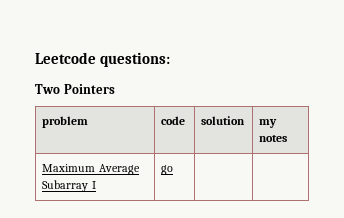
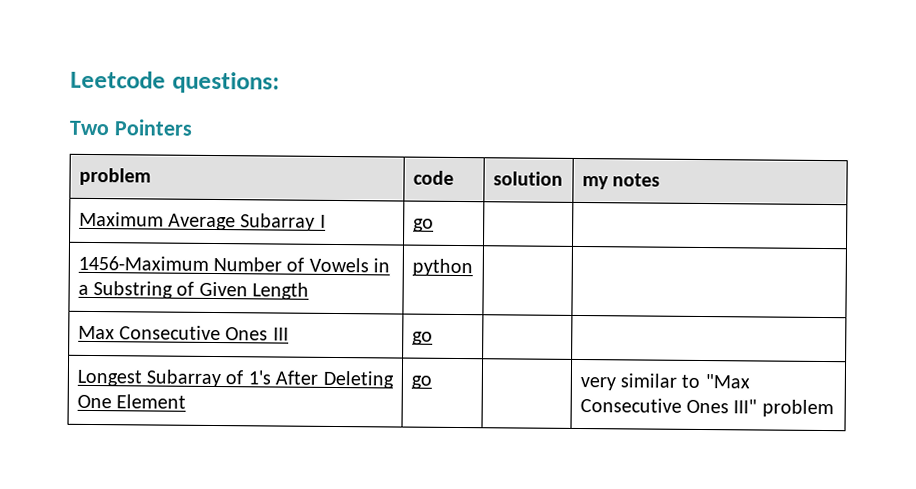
(174, 170) none -> [77,255,391,273] [77,281,310,300] [411,258,473,277] [77,325,289,341] [411,331,433,345] [76,369,394,389] [76,394,187,409] [410,375,432,389] [579,373,750,391] [579,398,834,418] // 1456-Maximum Number of Vowels in a Substring of Given Length | python | | // Max Consecutive Ones III | go | | // Longest Subarray of 1's After Deleting One Element | go | | very similar to "Max Consecutive Ones III" problem

